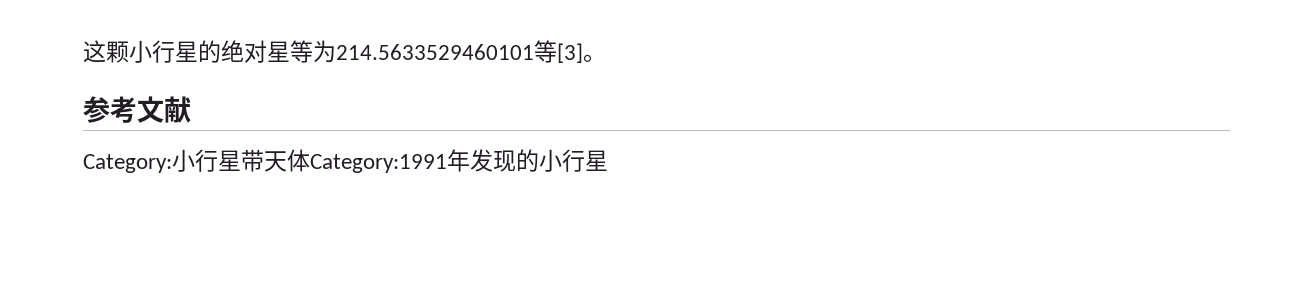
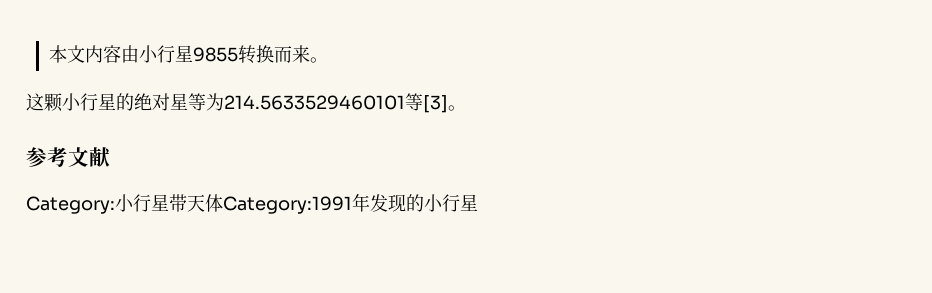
(83, 51) none -> [48,45,328,64] 本文内容由小行星9855转换而来。 //

